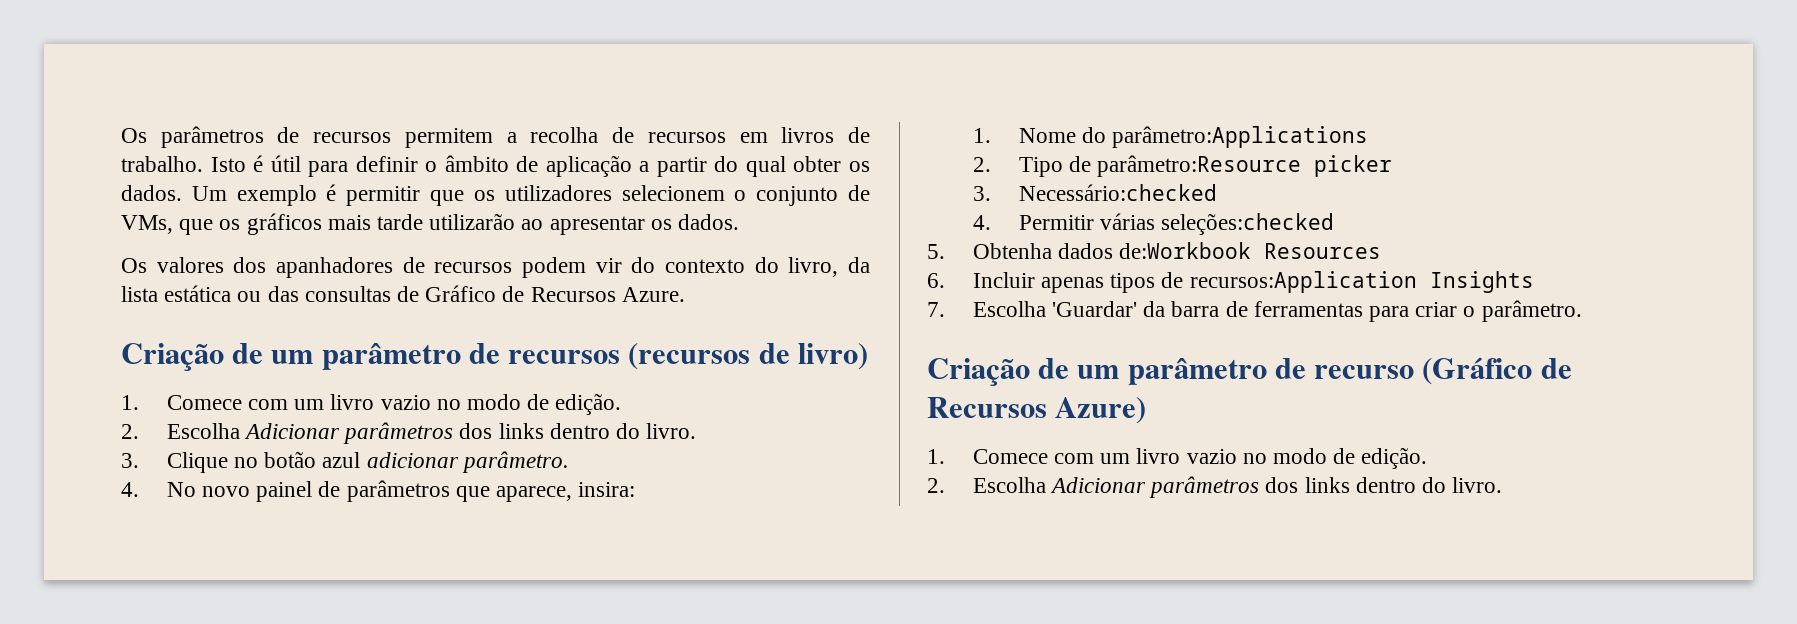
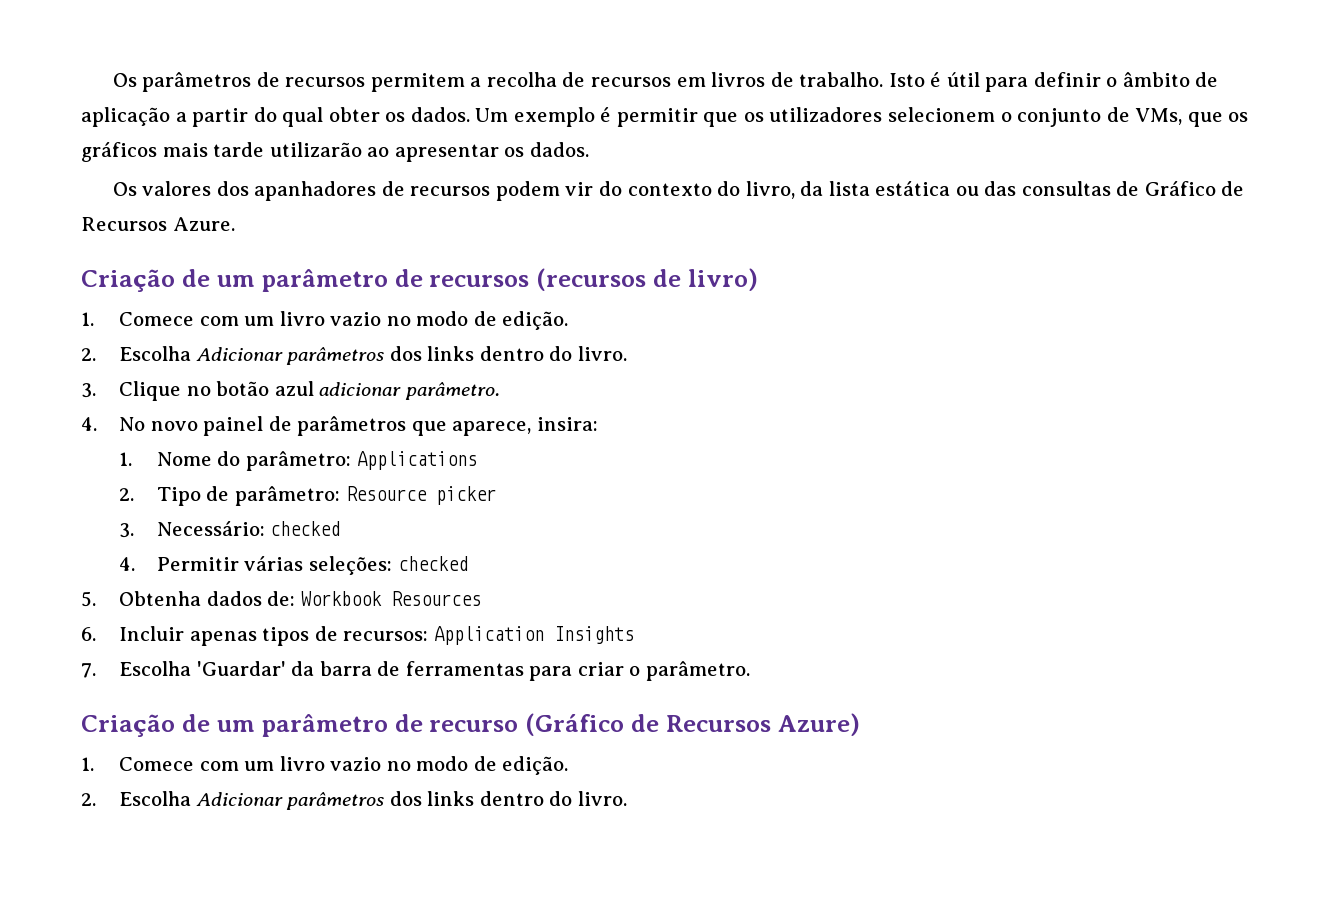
[1111,126,1368,148] parâmetro:Applications -> [246,451,477,471] parâmetro: Applications
[1096,155,1301,177] parâmetro:Resource -> [235,486,427,506] parâmetro: Resource
[1018,184,1217,201] Necessário:checked -> [156,521,341,536] Necessário: checked
[1160,213,1334,235] seleções:checked -> [309,556,468,575] seleções: checked
[1119,242,1252,259] de:Workbook -> [267,591,382,606] de: Workbook
[1189,271,1417,293] recursos:Application -> [343,626,544,645] recursos: Application

